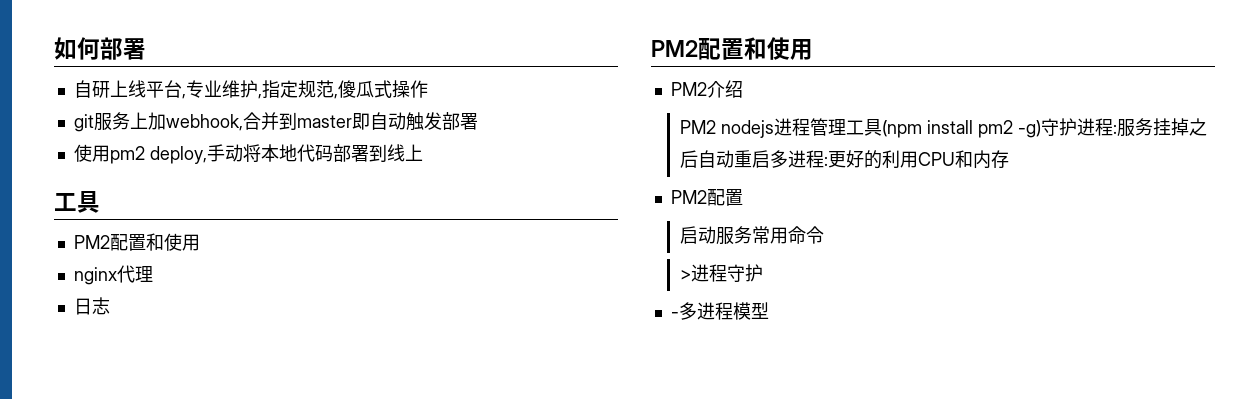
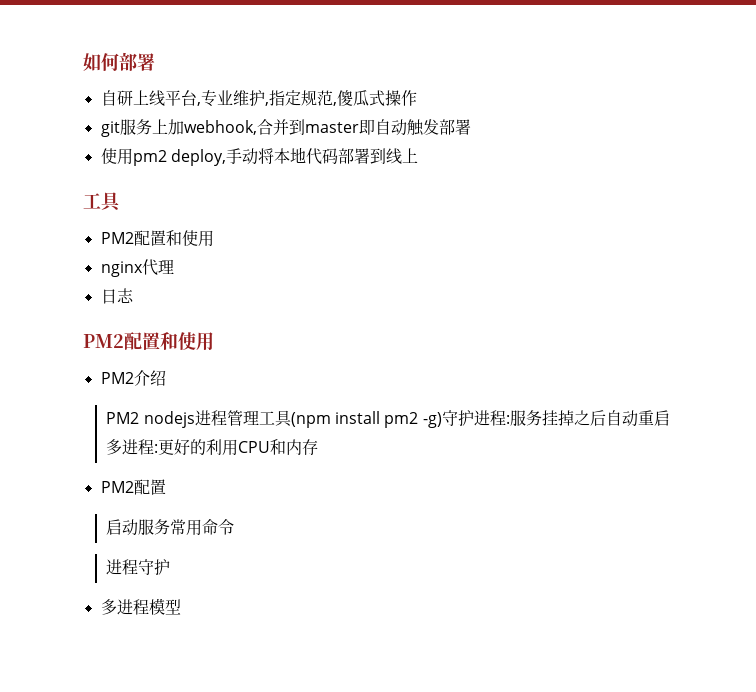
[679,270,691,280] > -> (235, 527) none
[670,312,679,318] - -> (171, 567) none

